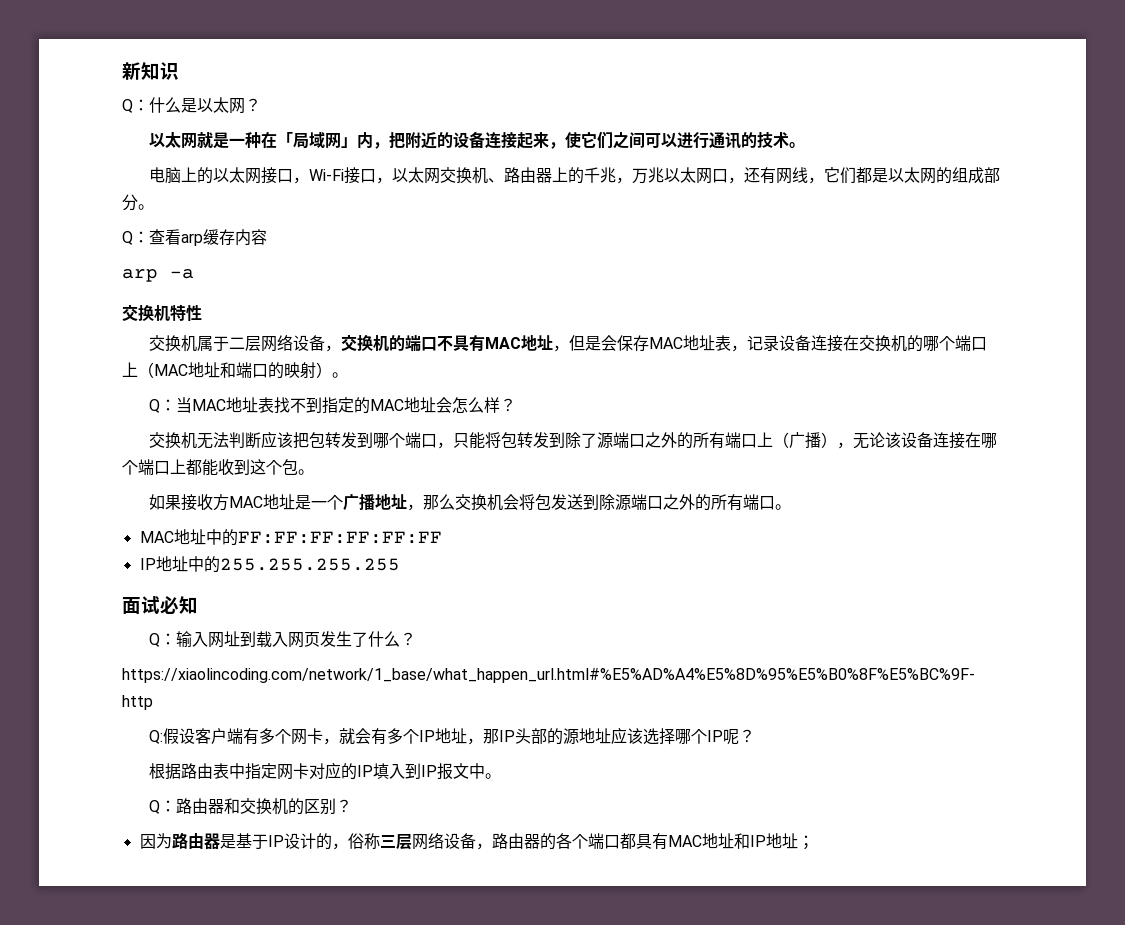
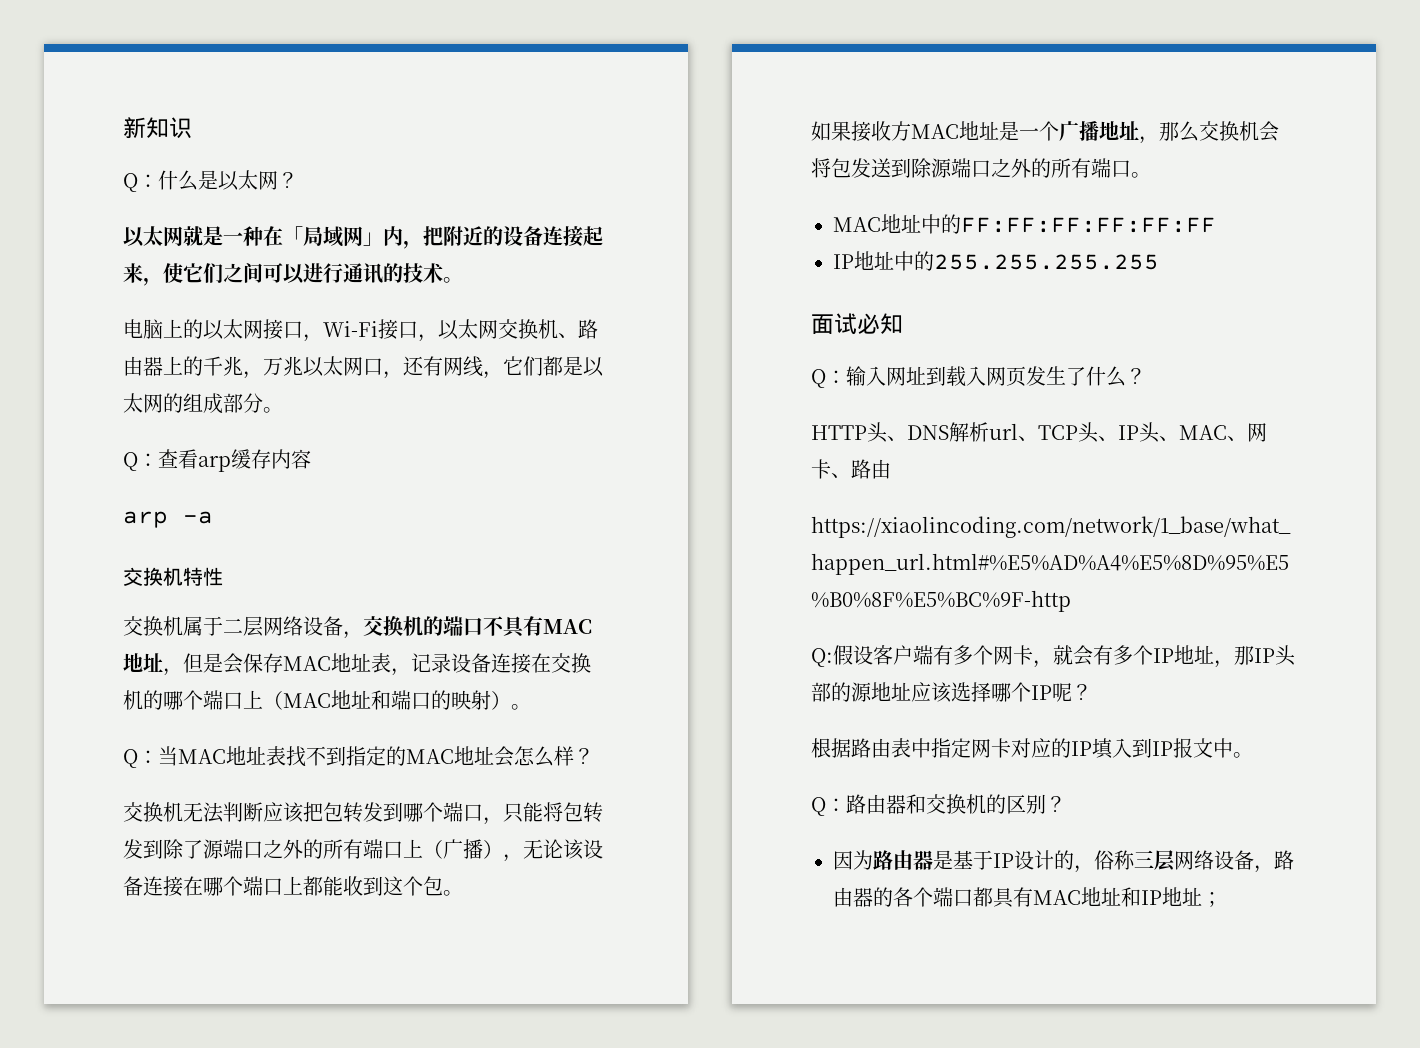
(417, 639) none -> [811,422,1267,443] [811,459,891,479] // HTTP头、DNS解析url、TCP头、IP头、MAC、网卡、路由

